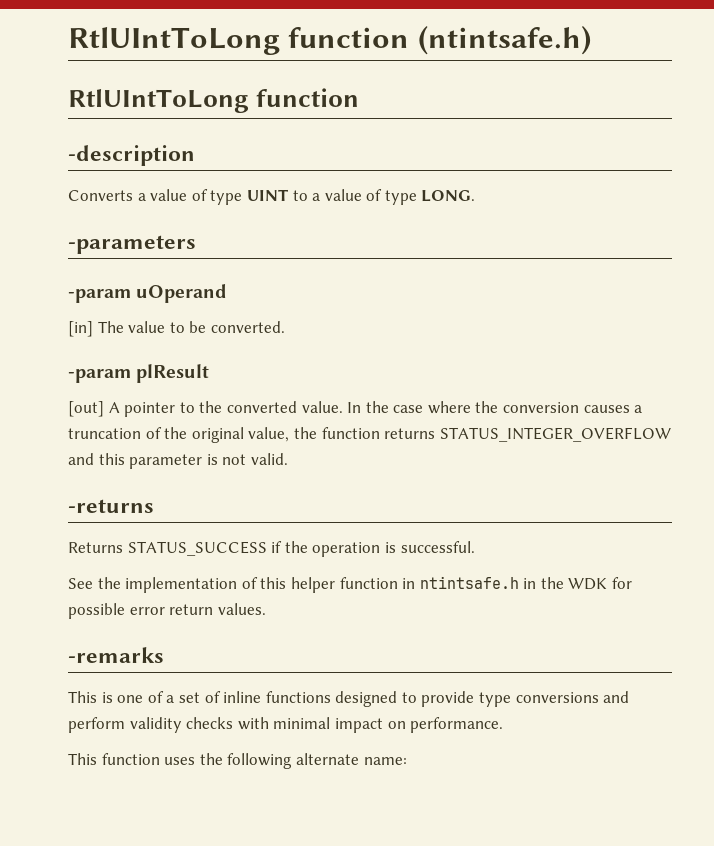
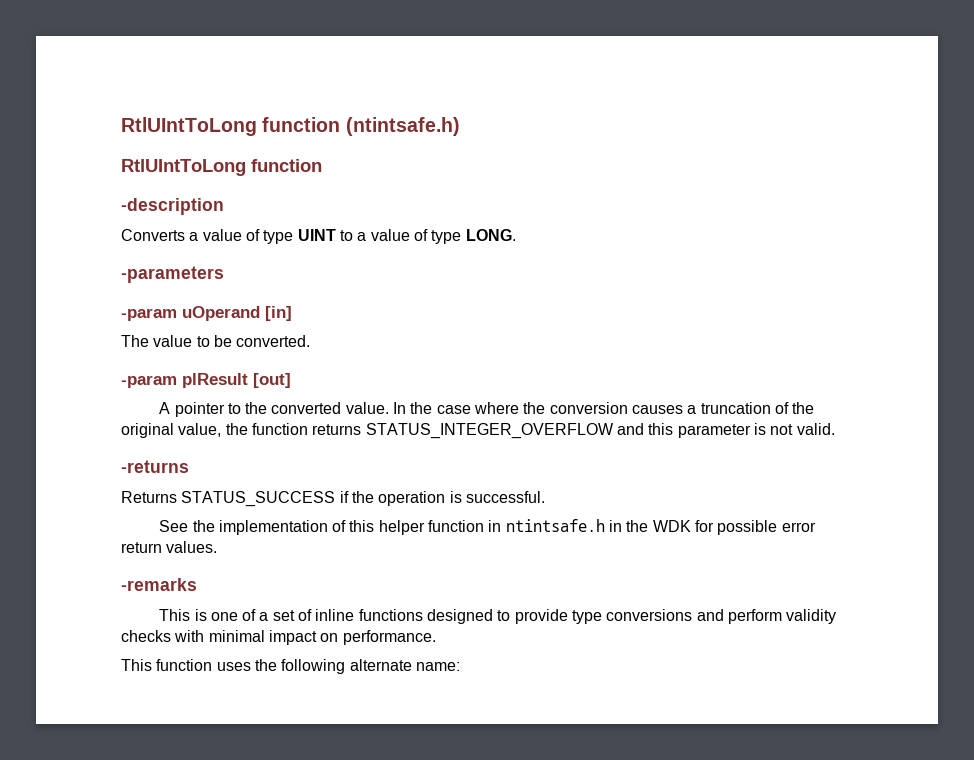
[68,321,93,337] // [in] -> [265,306,292,321] [in] //
[68,401,104,417] // [out] -> [253,373,291,388] [out] //

